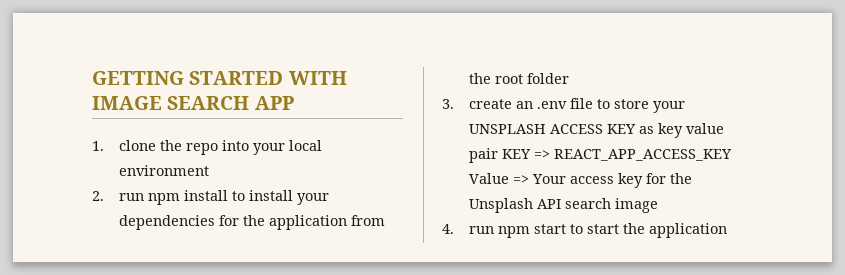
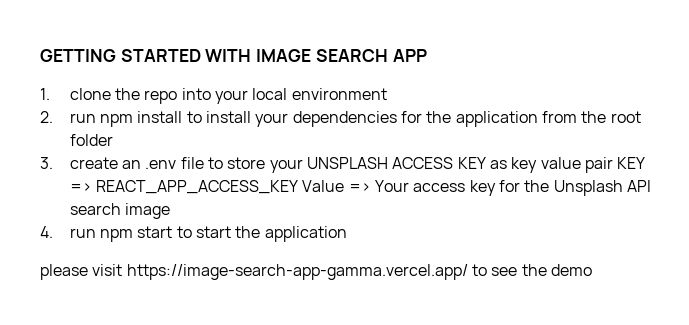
(728, 230) none -> [40,264,592,280] // please visit https://image-search-app-gamma.vercel.app/ to see the demo

